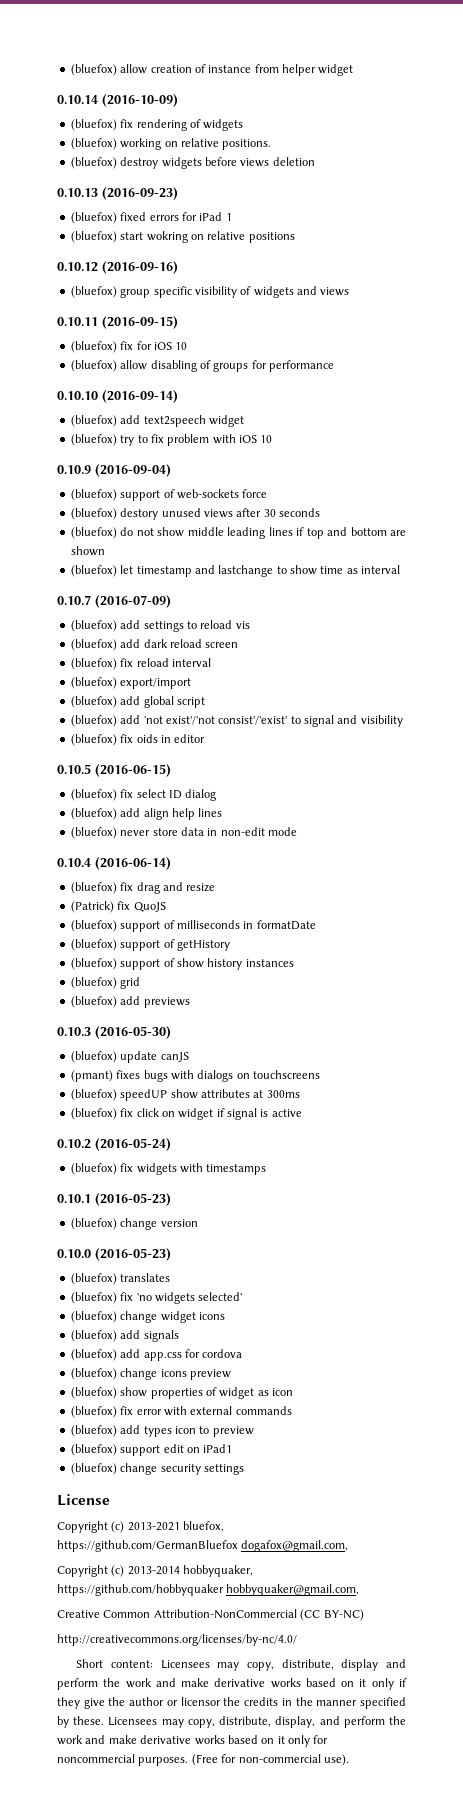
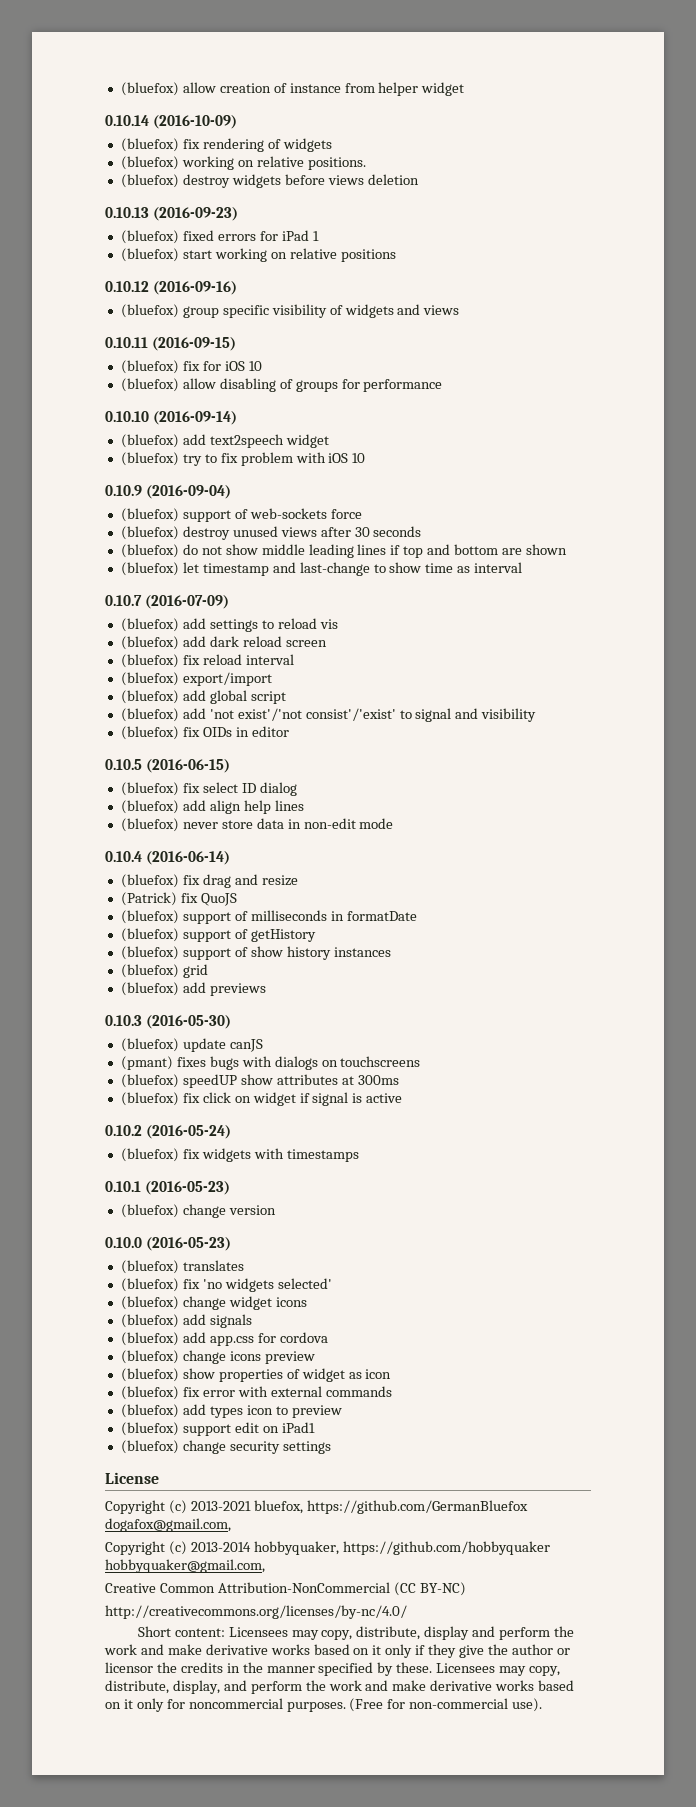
[146,231,188,243] wokring -> [214,248,267,262] working
[120,508,159,520] destory -> [182,526,230,540] destroy
[218,565,274,577] lastchange -> [299,562,370,576] last-change
[136,734,158,743] oids -> [202,727,232,737] OIDs

